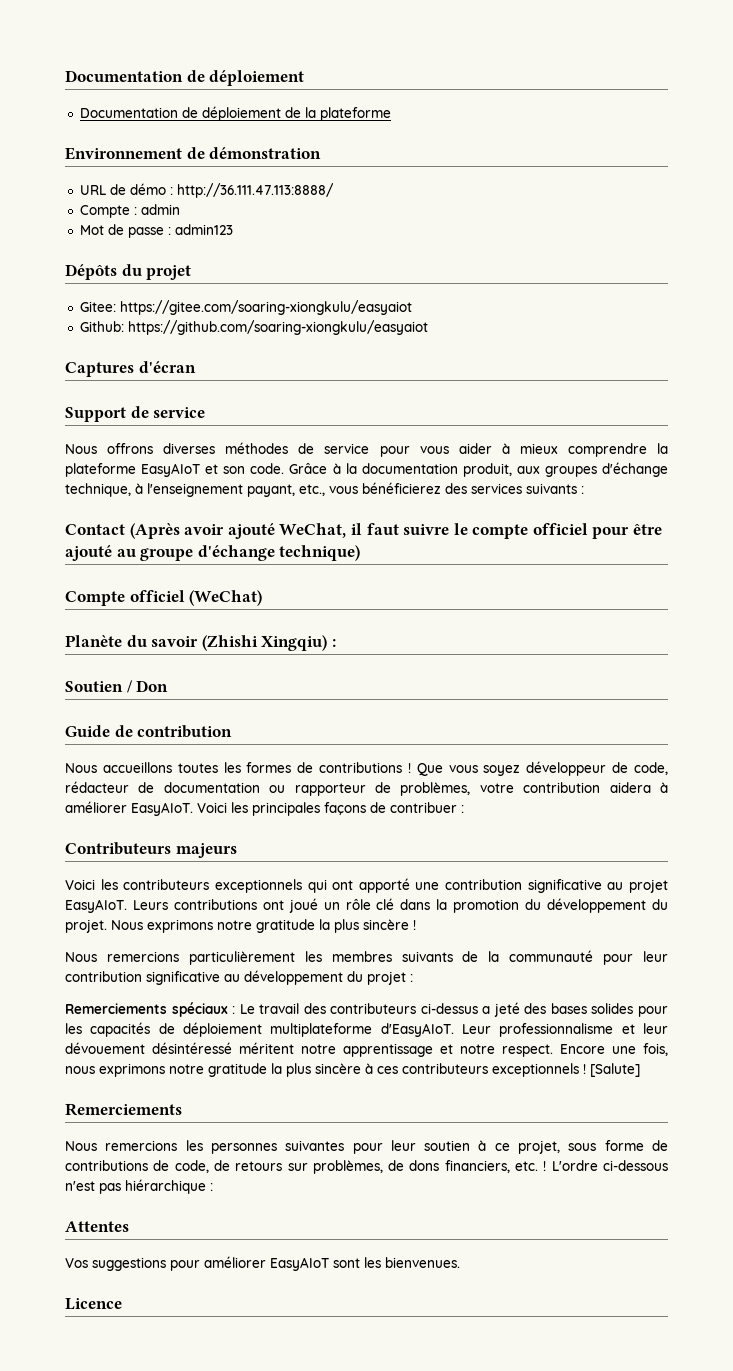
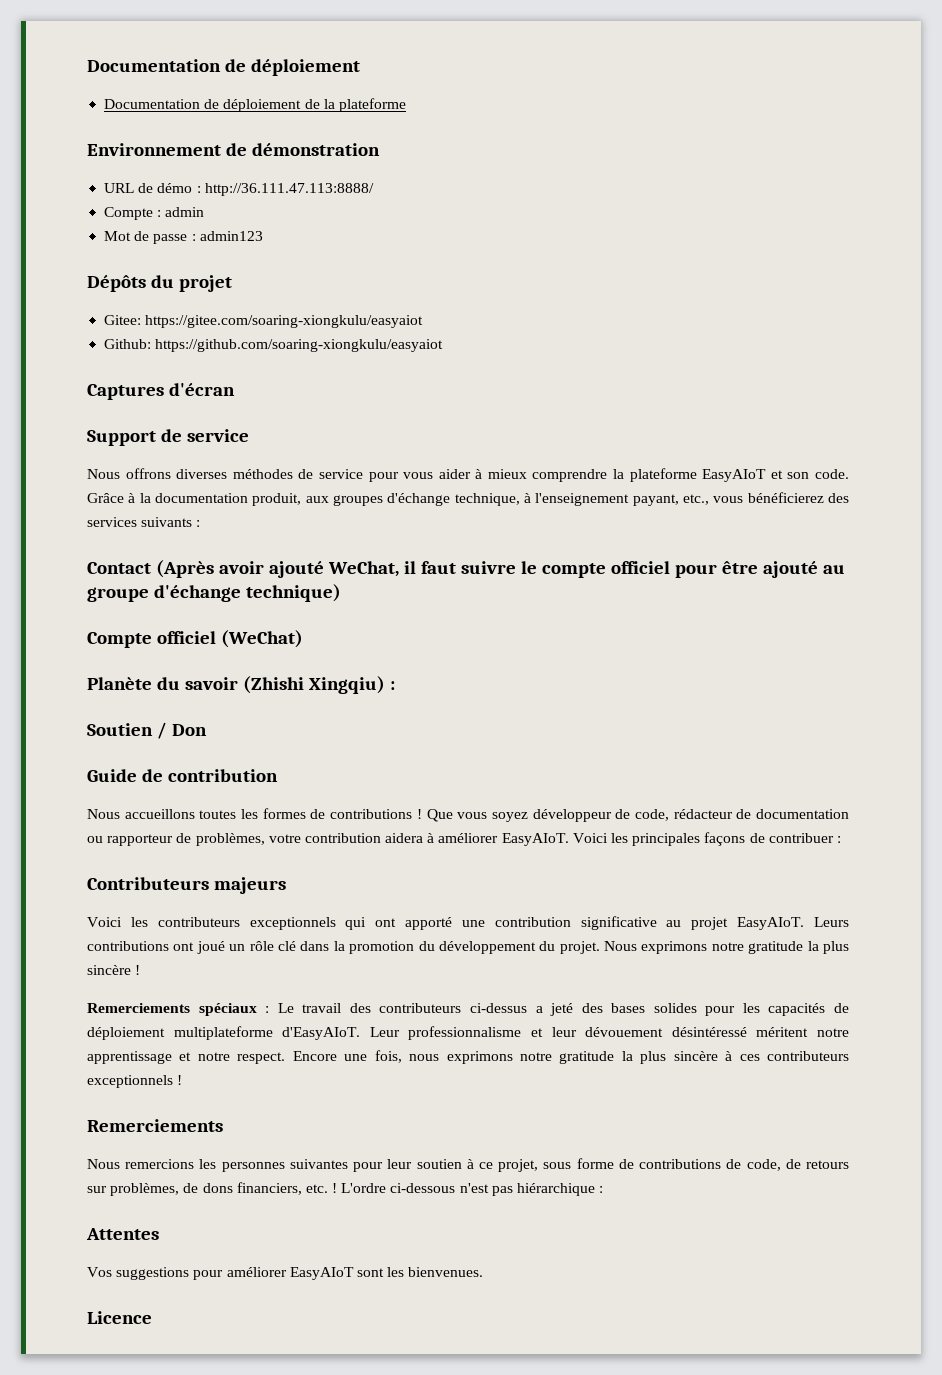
[65,950,668,965] [65,970,413,985] // Nous remercions particulièrement les membres suivants de la communauté pour leur contribution significative au développement du projet : -> (141, 970) none
[590,1063,640,1077] [Salute] -> (183, 1080) none

